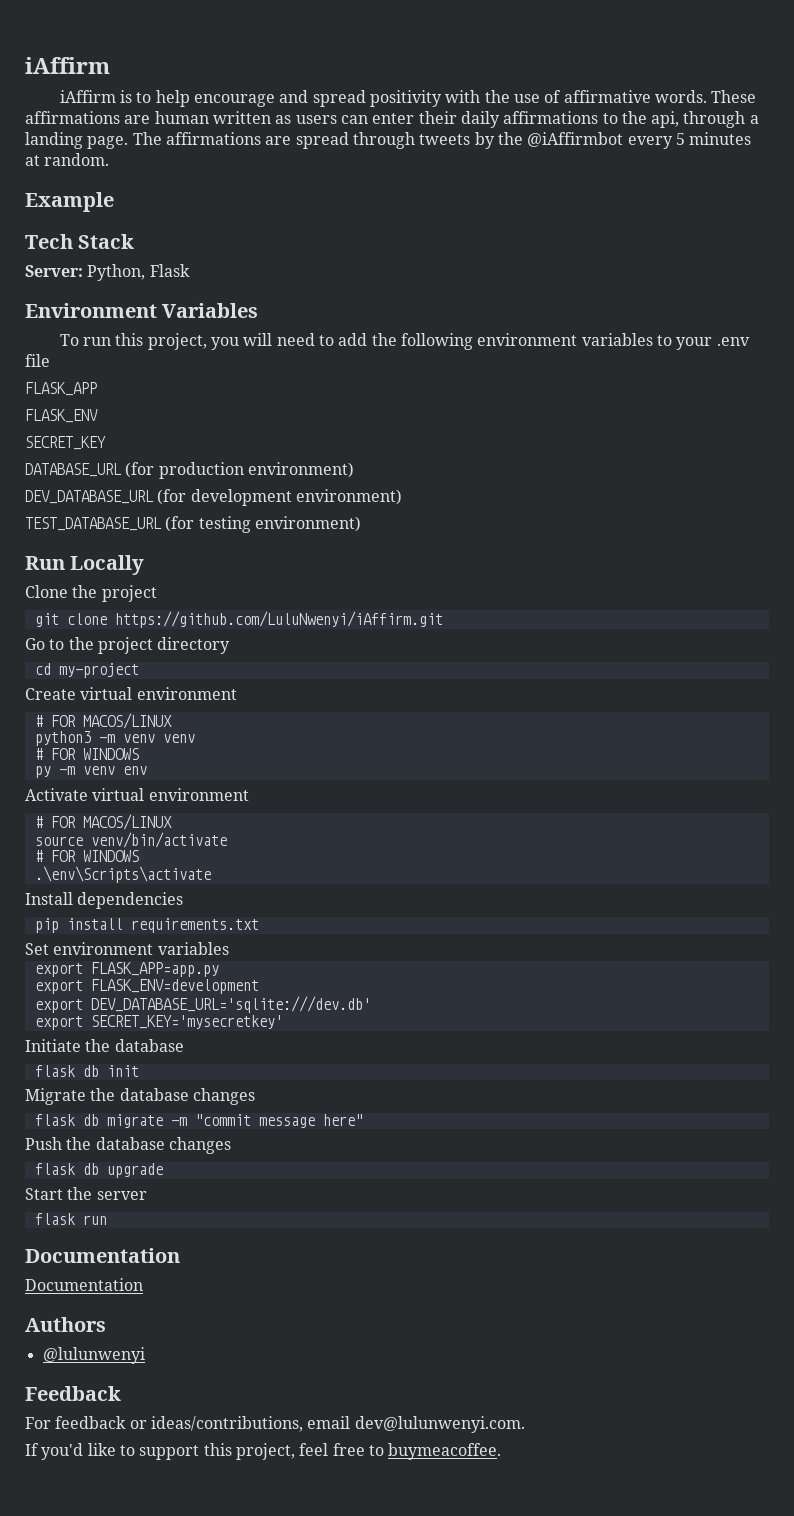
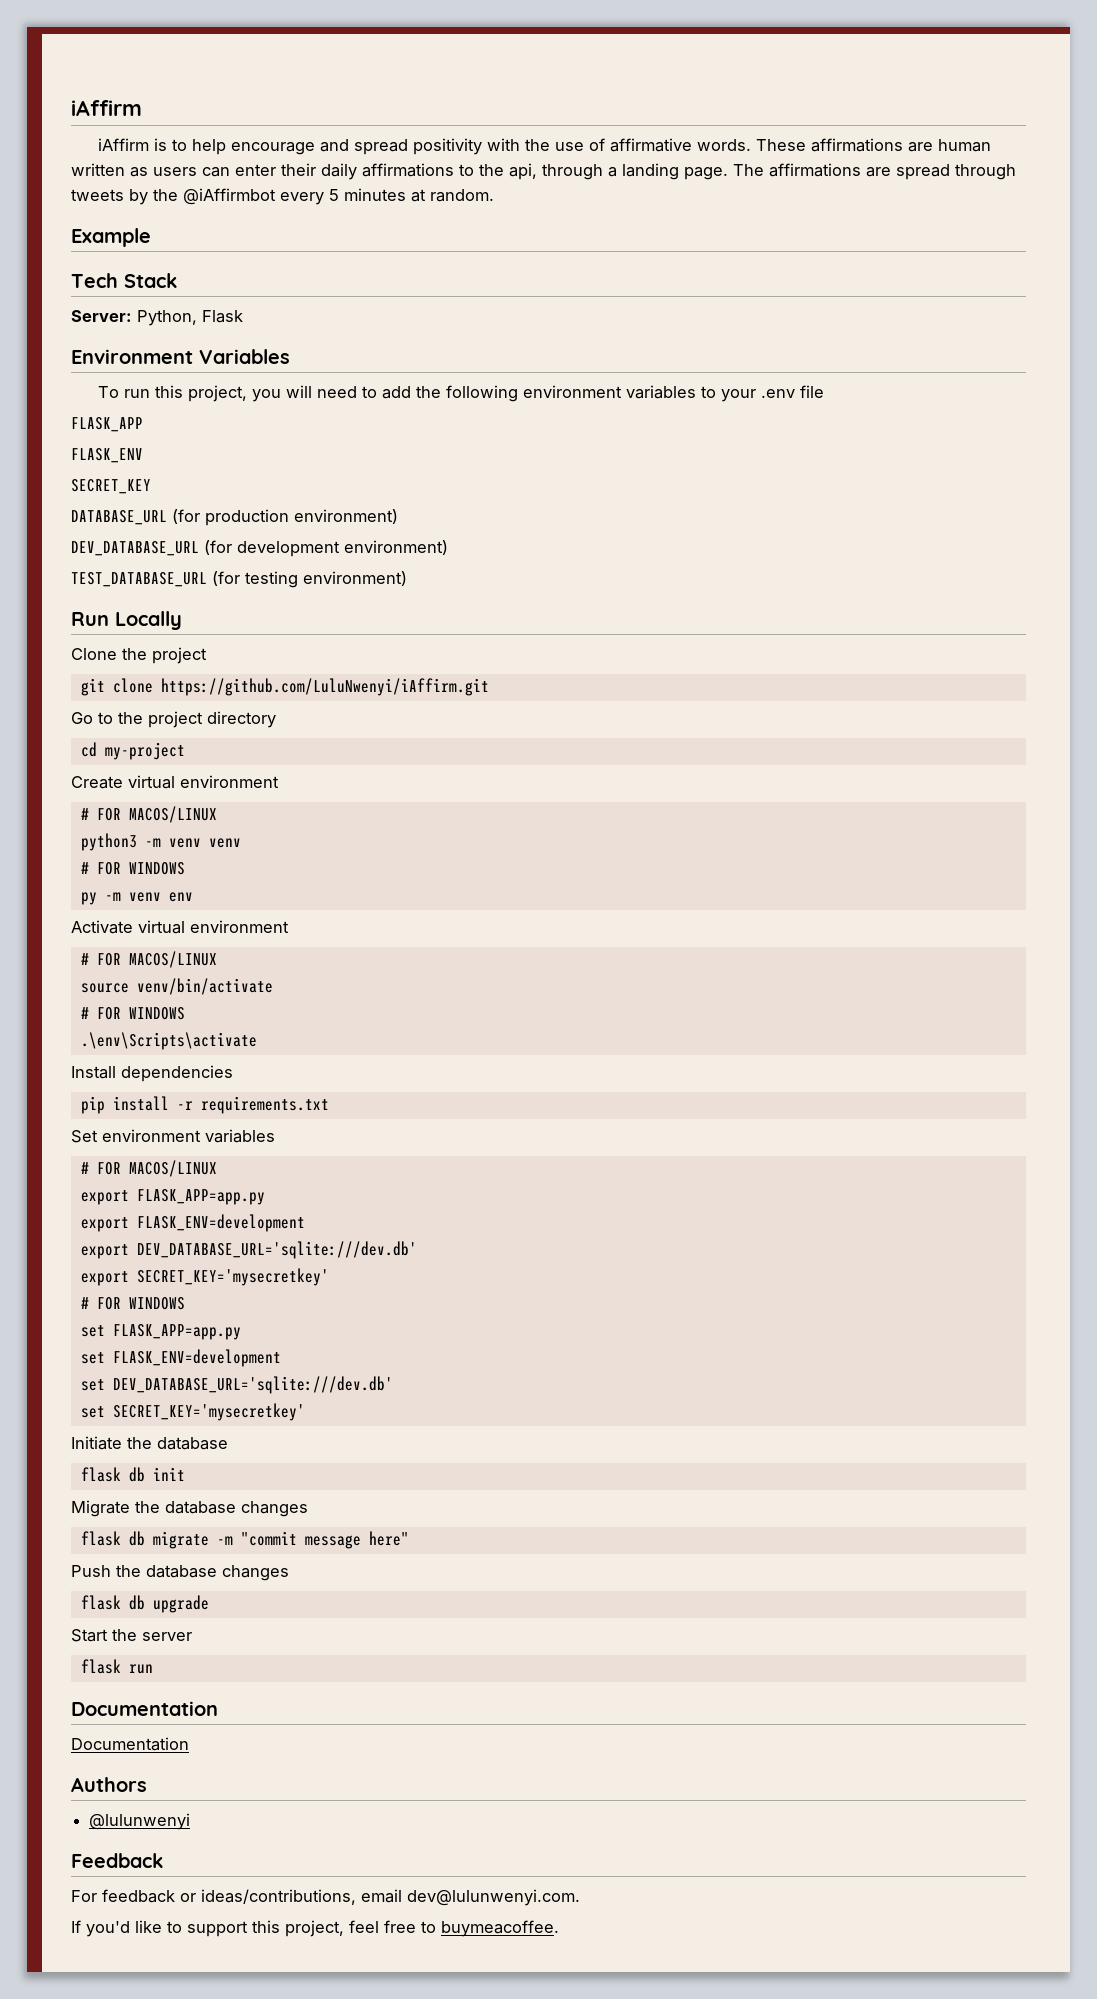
(123, 924) none -> [176,1101,193,1110] -r
(229, 948) none -> [80,1160,217,1177] // # FOR MACOS/LINUX
(283, 1022) none -> [80,1297,185,1310] [80,1324,241,1340] [80,1349,281,1367] [80,1376,393,1394] [80,1403,305,1421] // # FOR WINDOWS // set FLASK_APP=app.py // set FLASK_ENV=development // set DEV_DATABASE_URL='sqlite:///dev.db' // set SECRET_KEY='mysecretkey'

